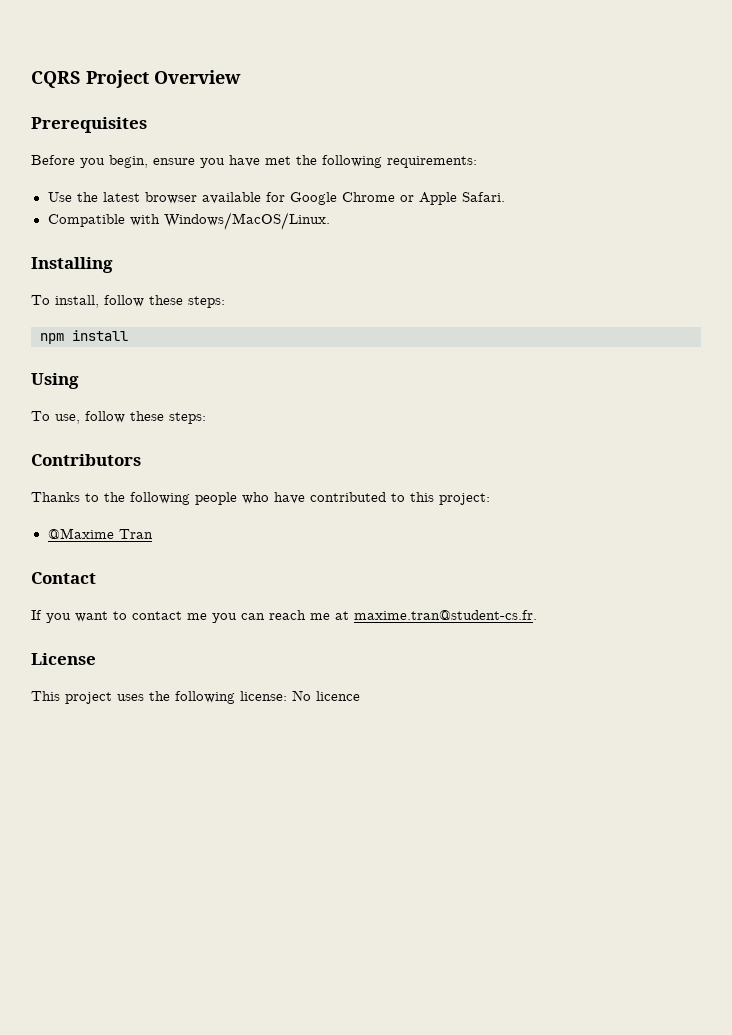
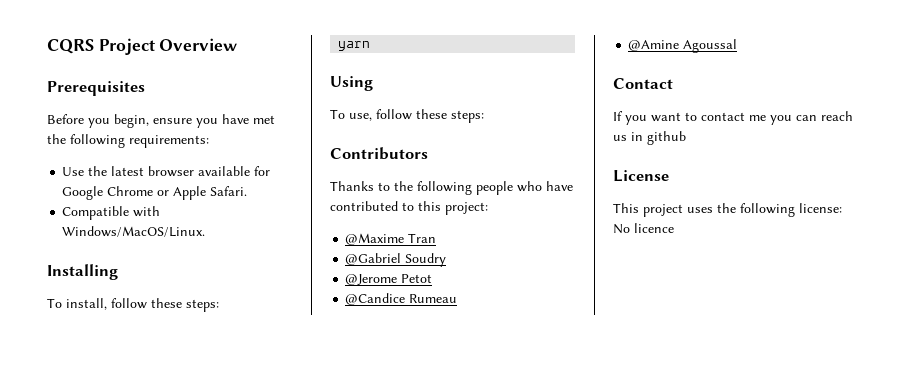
[40,330,128,344] npm install -> [338,41,371,51] yarn
(153, 534) none -> [345,253,447,267] [345,274,433,285] [345,293,458,305] [628,39,738,53] // @Gabriel Soudry // @Jerome Petot // @Candice Rumeau // @Amine Agoussal
[310,610,537,620] me at maxime.tran@student-cs.fr. -> [613,131,686,145] us in github

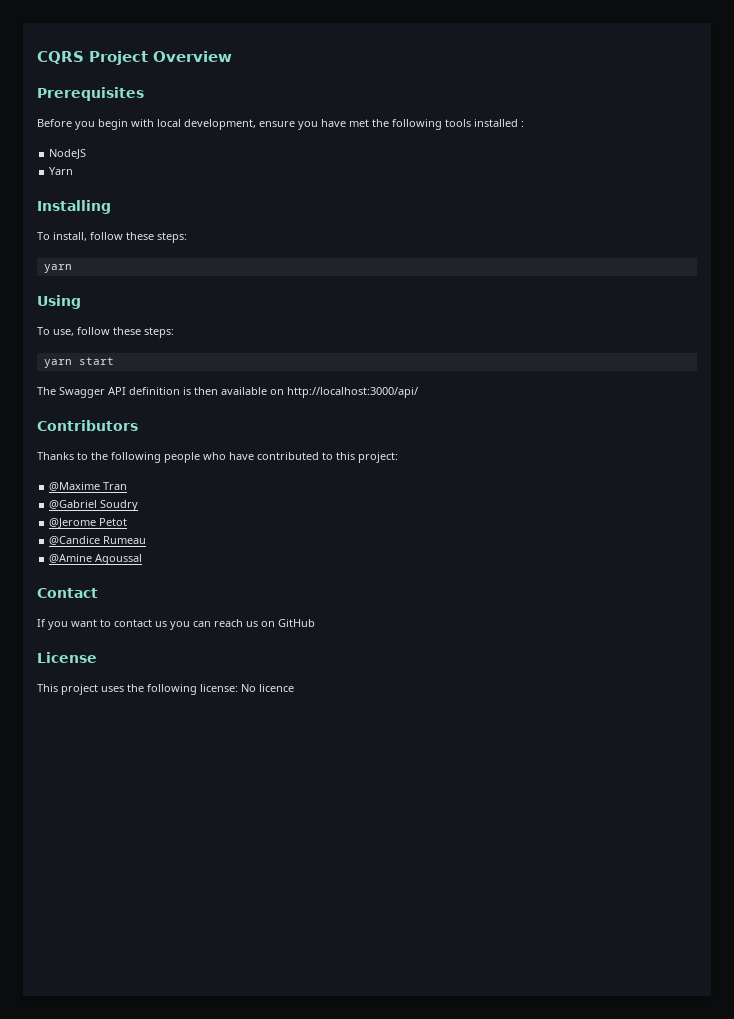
[114,114,149,128] begin, -> [98,119,256,130] begin with local development,
[129,135,209,148] [62,166,271,177] [62,186,248,200] [62,206,161,220] [62,226,206,237] requirements: // Use the latest browser available for Google Chrome or Apple Safari. // Compatible with Windows/MacOS/Linux. -> [445,119,524,127] [49,149,87,159] [49,167,74,175] tools installed : // NodeJS // Yarn
(484, 116) none -> [43,357,114,368] [37,387,418,398] // yarn start // The Swagger API definition is then available on http://localhost:3000/api/
[749,115,766,121] me -> [155,621,167,627] us
[631,131,686,145] in github -> [261,619,315,627] on GitHub

